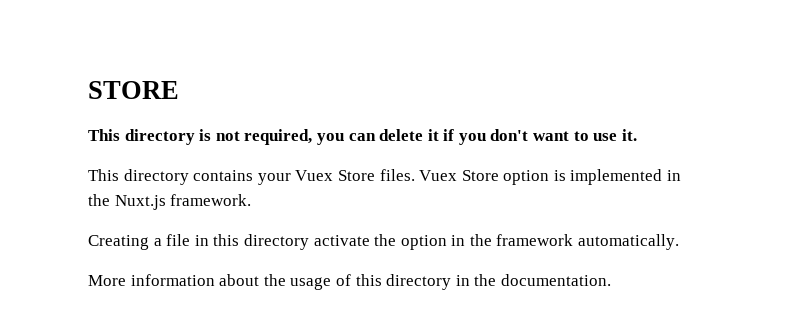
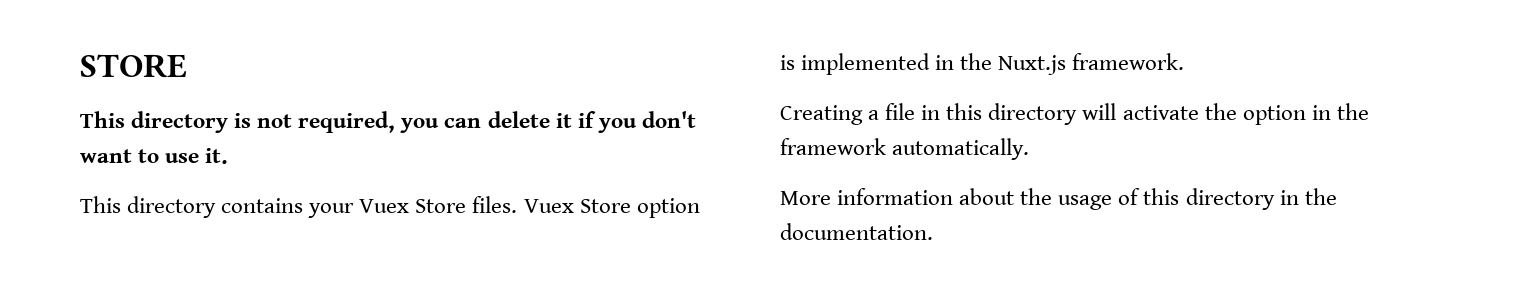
(309, 242) none -> [1082,103,1117,120] will

